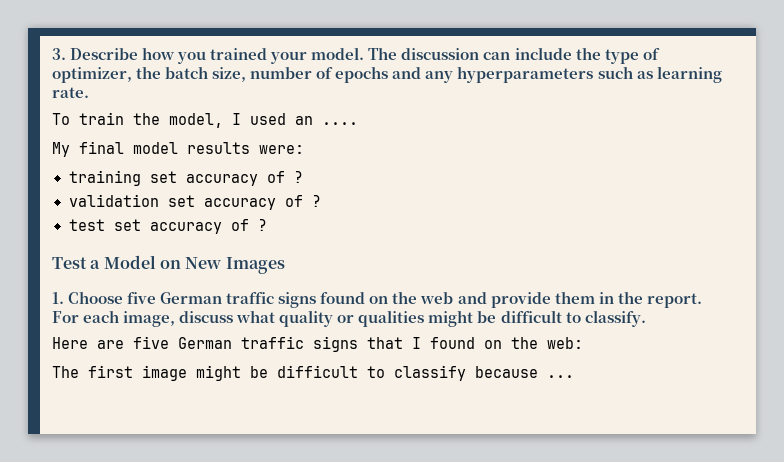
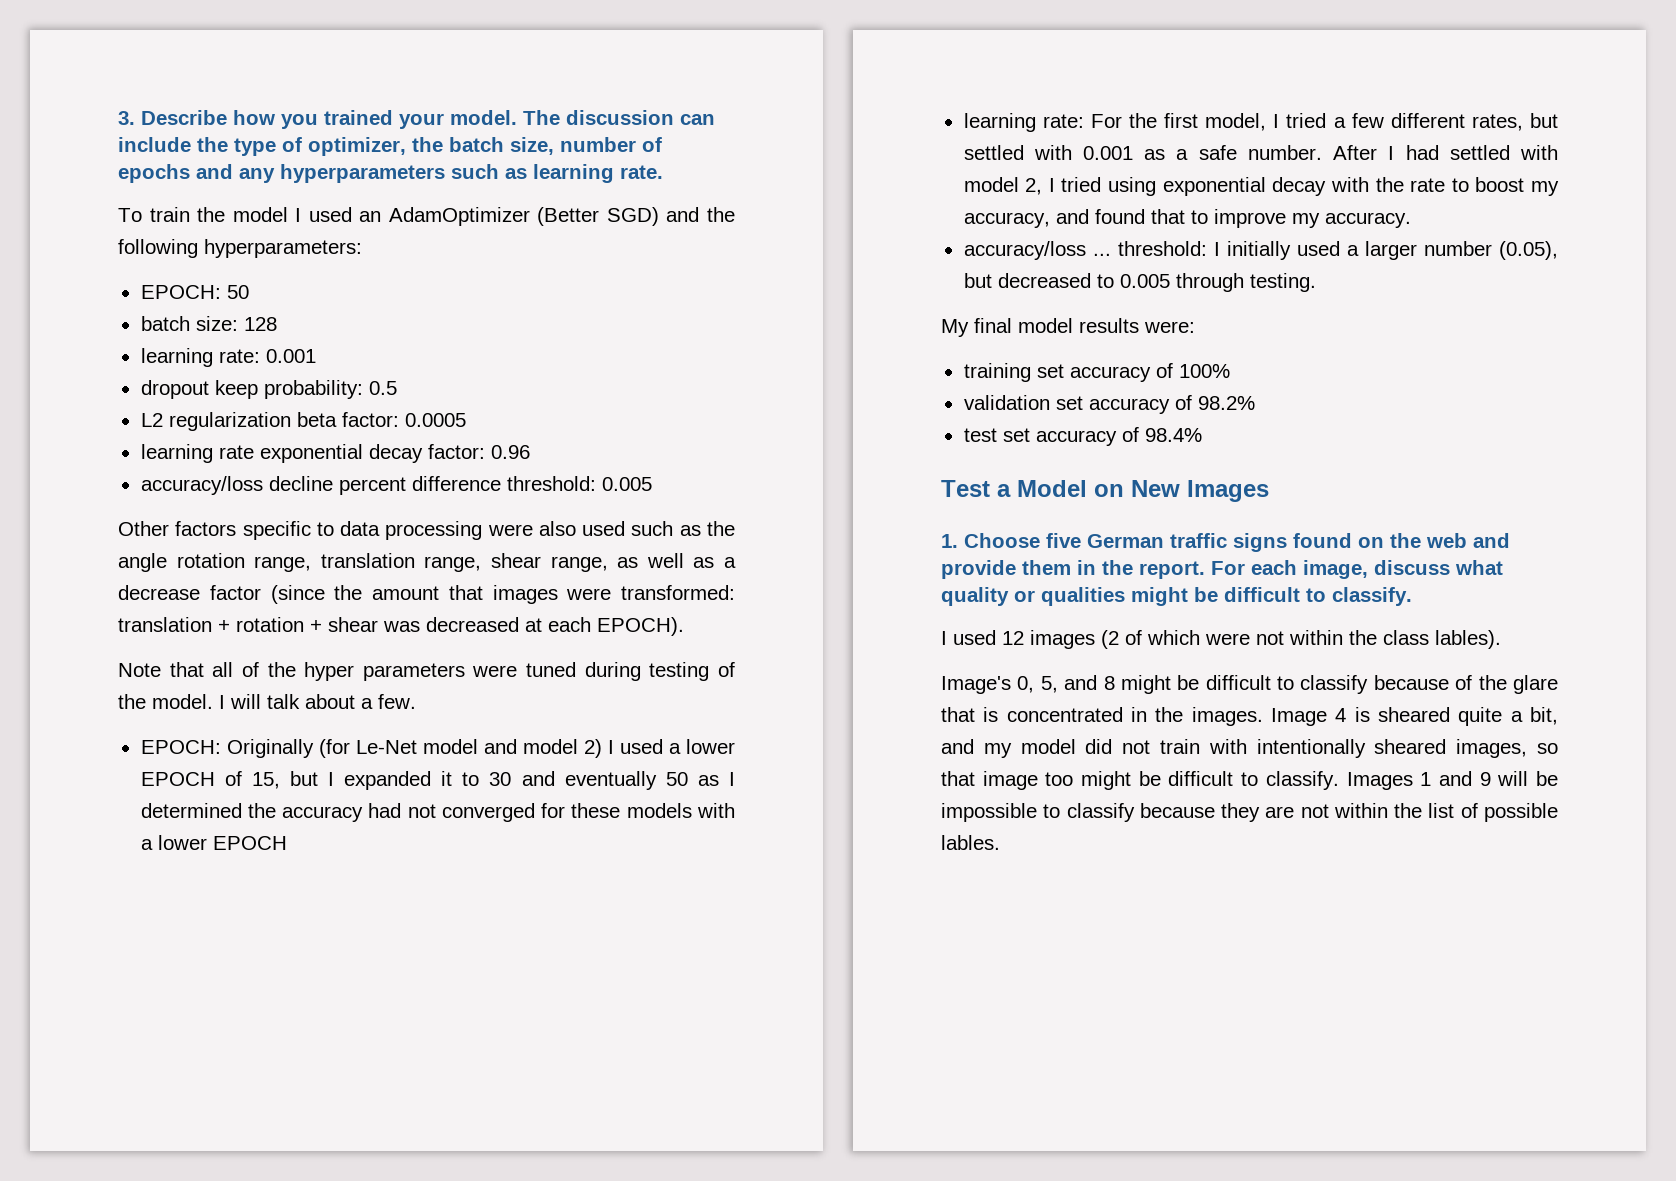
[169,113,223,128] model, -> [232,207,288,222] model
[322,122,358,125] .... -> [388,207,735,226] [118,239,362,258] [140,285,249,299] [140,316,277,331] [140,348,316,367] [140,380,397,399] [140,412,466,431] [140,444,530,463] [140,476,652,495] [118,521,735,540] [118,553,737,572] [118,585,735,604] [118,617,684,636] [118,662,735,681] [118,694,416,709] [140,739,735,758] [140,771,735,790] [140,803,736,822] [140,835,287,850] [963,113,1559,132] [963,145,1559,160] [963,177,1560,196] [963,209,1411,228] [963,241,1558,260] [963,273,1316,292] AdamOptimizer (Better SGD) and the following hyperparameters: // EPOCH: 50 // batch size: 128 // learning rate: 0.001 // dropout keep probability: 0.5 // L2 regularization beta factor: 0.0005 // learning rate exponential decay factor: 0.96 // accuracy/loss decline percent difference threshold: 0.005 // Other factors specific to data processing were also used such as the angle rotation range, translation range, shear range, as well as a decrease factor (since the amount that images were transformed: translation + rotation + shear was decreased at each EPOCH). // Note that all of the hyper parameters were tuned during testing of the model. I will talk about a few. // EPOCH: Originally (for Le-Net model and model 2) I used a lower EPOCH of 15, but I expanded it to 30 and eventually 50 as I determined the accuracy had not converged for these models with a lower EPOCH // learning rate: For the first model, I tried a few different rates, but settled with 0.001 as a safe number. After I had settled with model 2, I tried using exponential decay with the rate to boost my accuracy, and found that to improve my accuracy. // accuracy/loss ... threshold: I initially used a larger number (0.05), but decreased to 0.005 through testing.
[293,171,303,183] ? -> [1178,364,1230,378] 100%
[311,195,321,207] ? -> [1197,396,1255,410] 98.2%
[257,219,267,231] ? -> [1144,428,1202,442] 98.4%
[52,336,583,352] [52,365,187,381] Here are five German traffic signs that I found on the web: // The first image -> [941,630,1501,649] [941,675,1115,694] I used 12 images (2 of which were not within the class lables). // Image's 0, 5, and 8
[547,375,574,378] ... -> [1455,675,1558,694] [941,707,1558,726] [941,739,1558,758] [941,771,1558,790] [941,803,1558,822] [941,835,1000,850] of the glare that is concentrated in the images. Image 4 is sheared quite a bit, and my model did not train with intentionally sheared images, so that image too might be difficult to classify. Images 1 and 9 will be impossible to classify because they are not within the list of possible lables.

